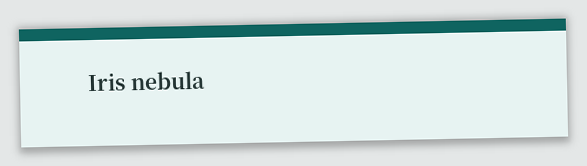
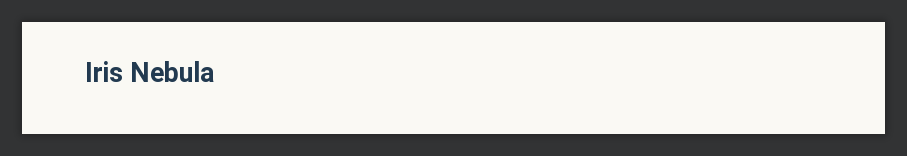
[129,70,206,91] nebula -> [130,61,215,82] Nebula

